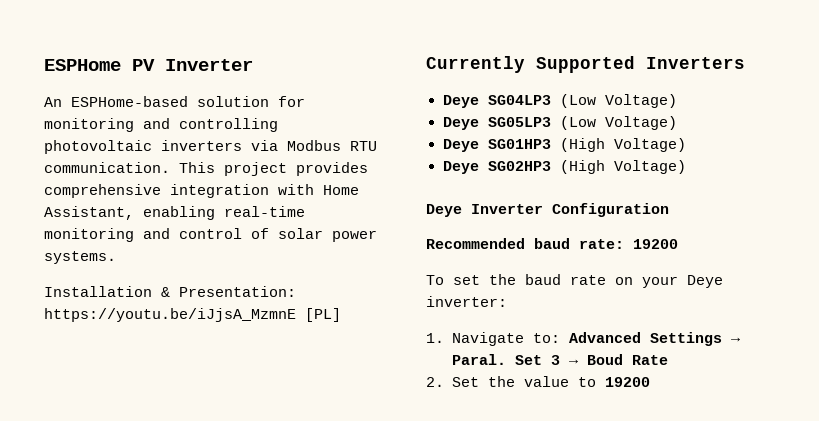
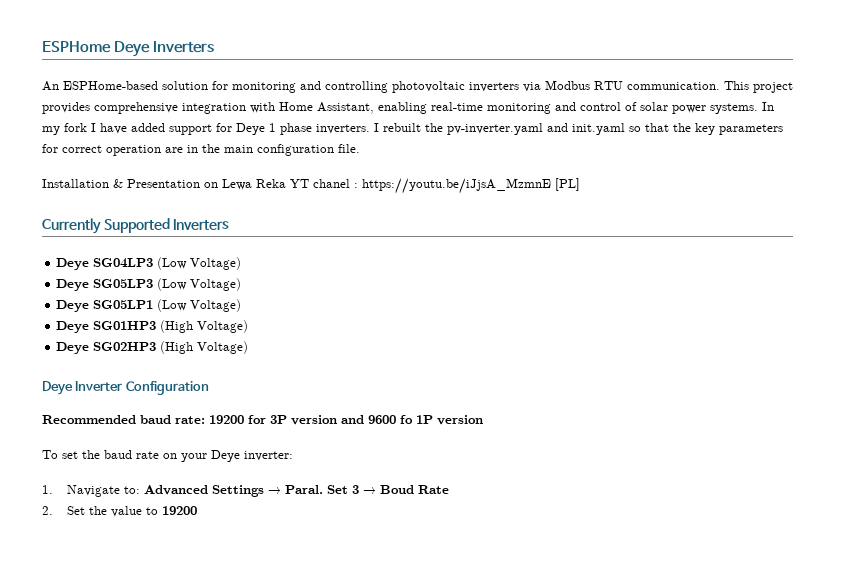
[132,59,253,71] PV Inverter -> [113,41,214,57] Deye Inverters
[44,286,296,297] // Installation & Presentation: -> [762,102,774,111] [42,123,783,135] [42,144,360,156] [42,179,358,190] In my fork I have added support for Deye 1 phase inverters. I rebuilt the pv-inverter.yaml and init.yaml so that the key parameters for correct operation are in the main configuration file. // Installation & Presentation on Lewa Reka YT chanel :
(677, 123) none -> [56,299,242,312] // Deye SG05LP1 (Low Voltage)
(678, 244) none -> [248,415,483,425] for 3P version and 9600 fo 1P version

